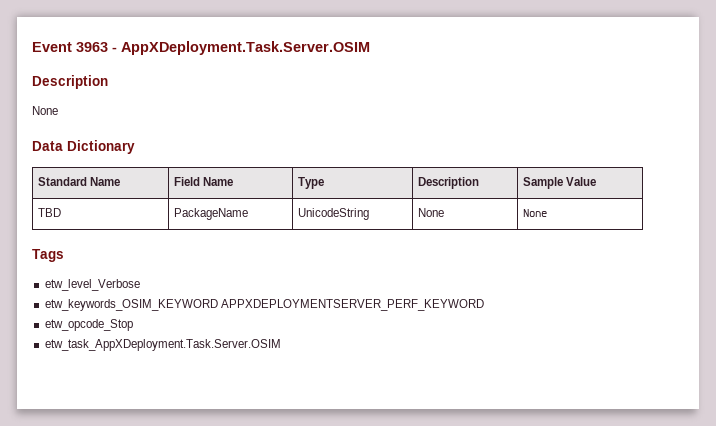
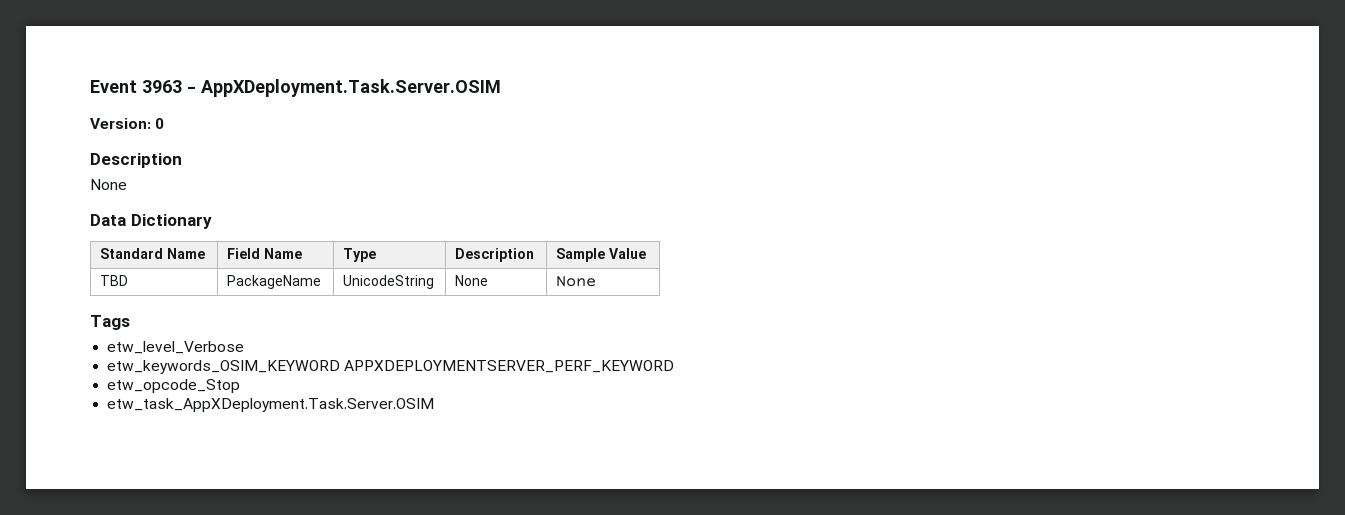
(370, 48) none -> [90,118,165,129] // Version: 0

